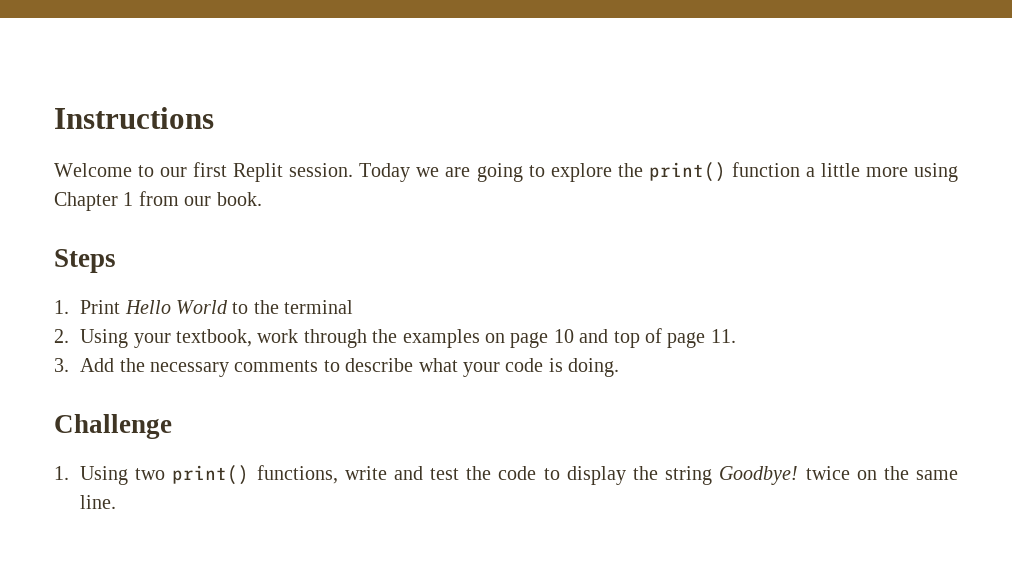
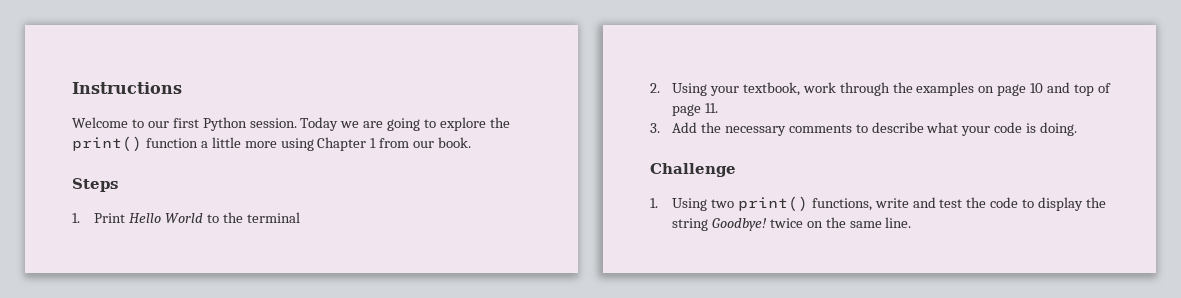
[233,163,284,182] Replit -> [202,117,247,131] Python

